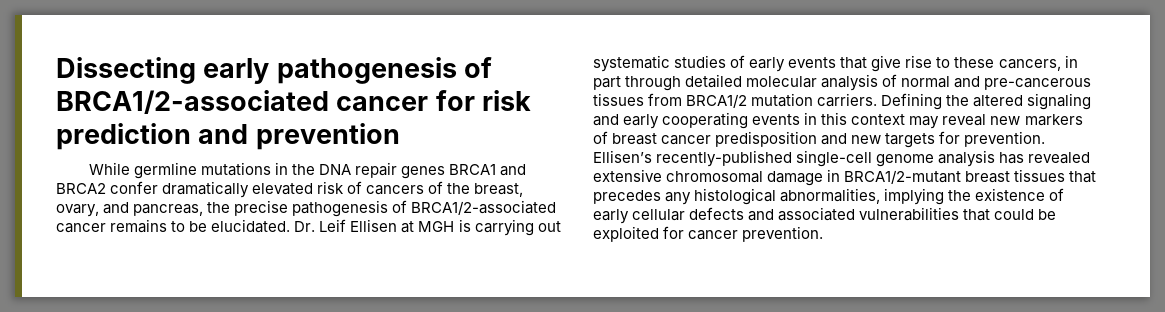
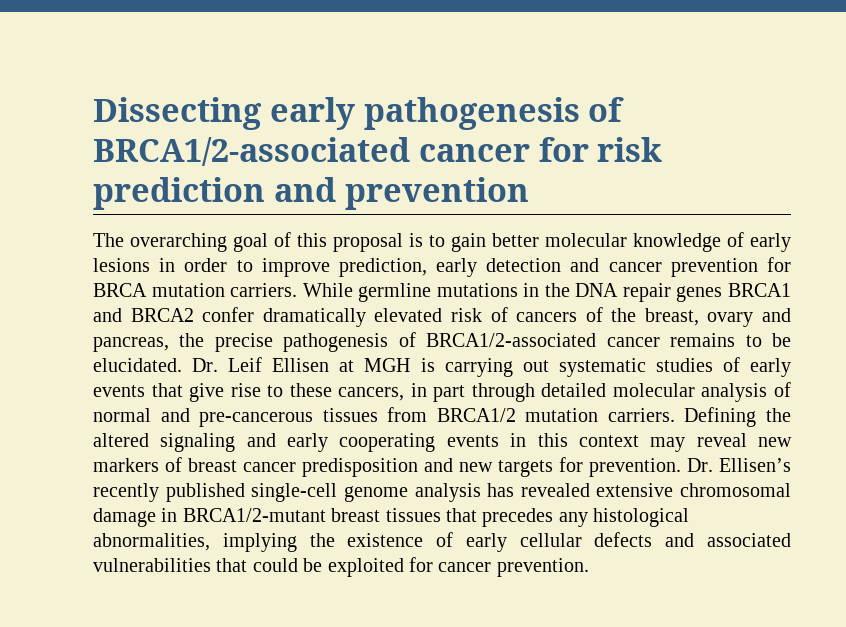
(400, 136) none -> [93,232,791,252] [93,257,791,277] [93,283,298,297] The overarching goal of this proposal is to gain better molecular knowledge of early lesions in order to improve prediction, early detection and cancer prevention for BRCA mutation carriers.
[56,204,99,217] ovary, -> [707,312,754,327] ovary
[593,150,793,167] Ellisen’s recently-published -> [687,458,791,472] [93,483,245,502] Dr. Ellisen’s recently published

